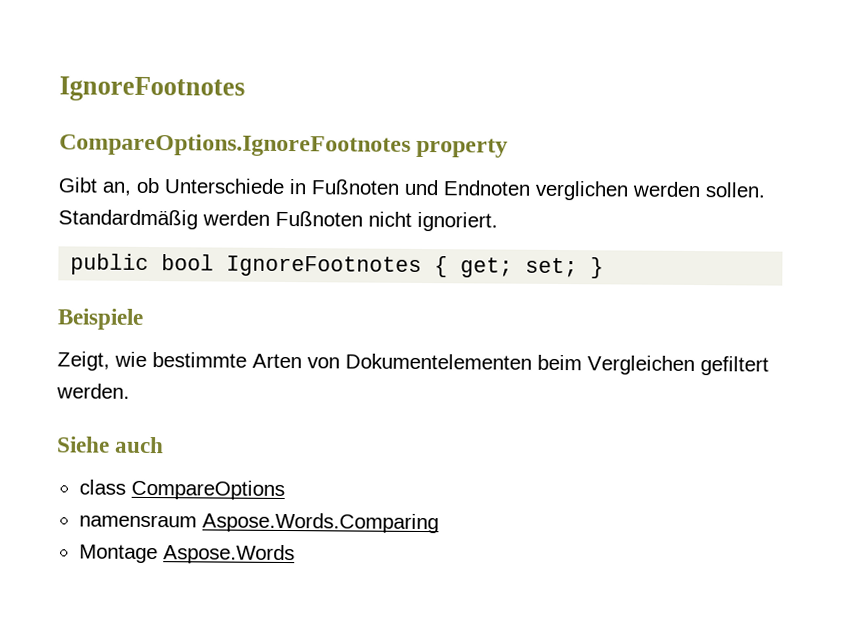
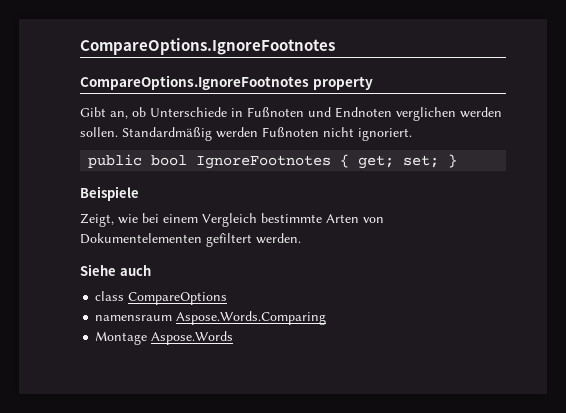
[59,76,245,102] IgnoreFootnotes -> [80,38,335,55] CompareOptions.IgnoreFootnotes
(147, 359) none -> [142,213,257,227] bei einem Vergleich
[537,354,695,376] beim Vergleichen -> (202, 238) none

